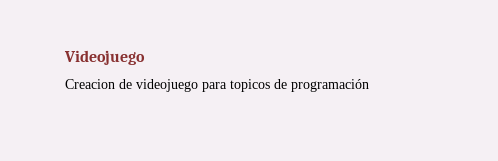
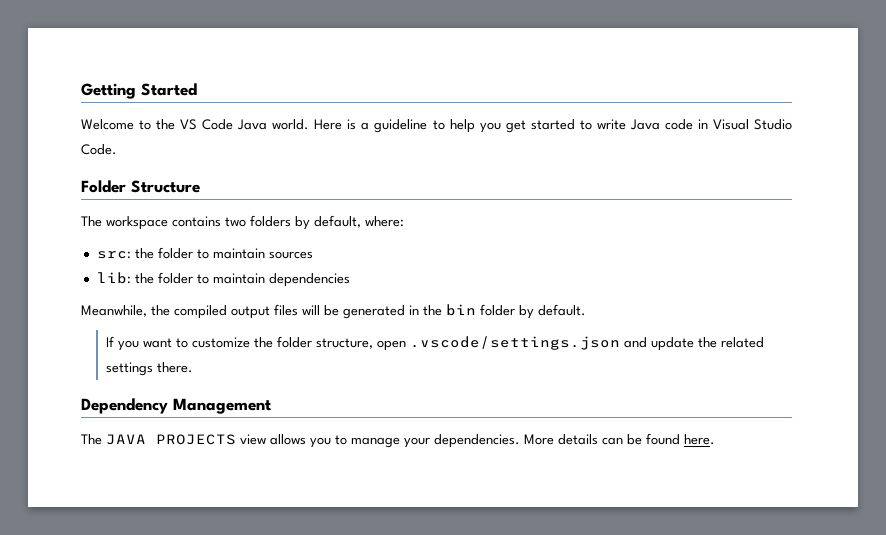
[64,50,145,65] [65,79,369,92] Videojuego // Creacion de videojuego para topicos de programación -> [81,83,197,99] [81,119,792,133] [81,144,117,155] [81,180,200,193] [81,215,404,230] [96,247,313,259] [96,272,350,287] [81,304,586,319] [105,336,764,351] [105,362,193,376] [81,398,271,414] [81,433,715,448] Getting Started // Welcome to the VS Code Java world. Here is a guideline to help you get started to write Java code in Visual Studio Code. // Folder Structure // The workspace contains two folders by default, where: // src: the folder to maintain sources // lib: the folder to maintain dependencies // Meanwhile, the compiled output files will be generated in the bin folder by default. // If you want to customize the folder structure, open .vscode/settings.json and update the related settings there. // Dependency Management // The JAVA PROJECTS view allows you to manage your dependencies. More details can be found here.

